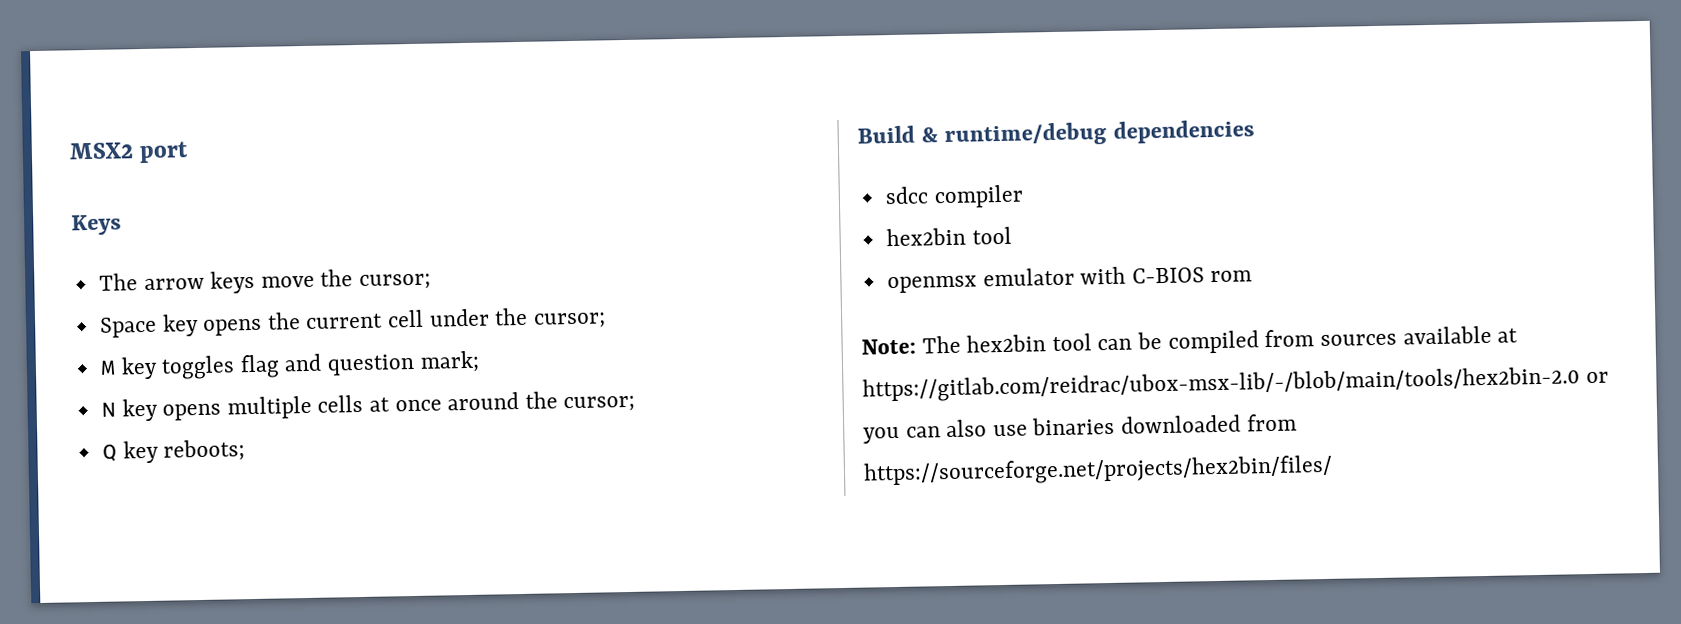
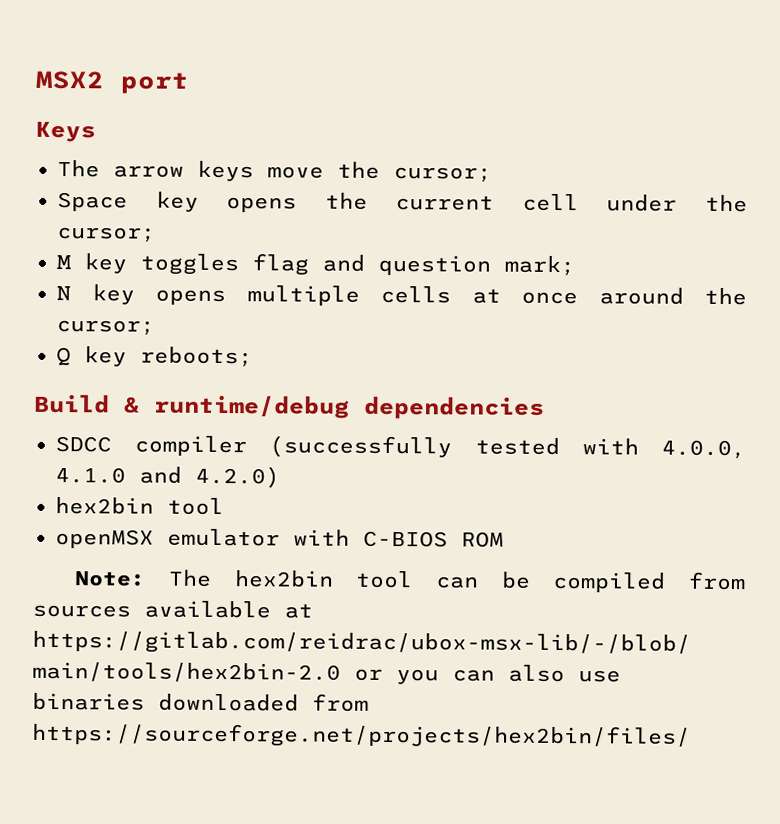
[884,186,928,205] sdcc -> [55,436,112,453] SDCC
(1024, 196) none -> [269,435,746,460] [55,465,280,489] (successfully tested with 4.0.0, 4.1.0 and 4.2.0)
[886,275,977,294] openmsx -> [55,529,154,549] openMSX
[1210,270,1253,283] rom -> [461,531,504,548] ROM

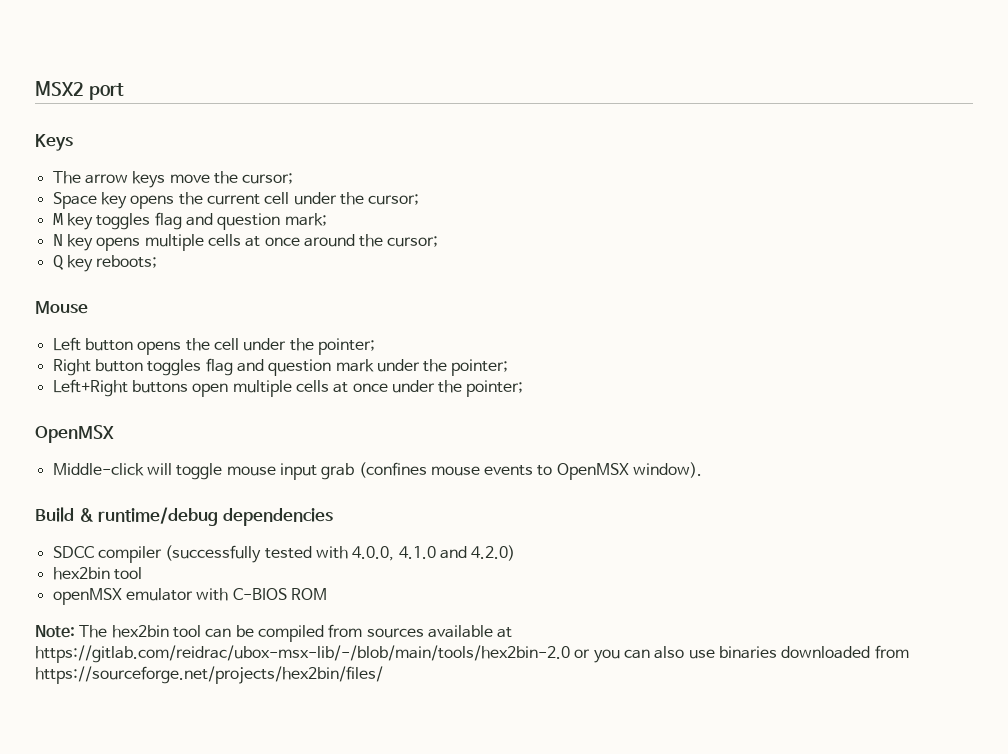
(253, 357) none -> [35,301,88,314] [52,337,375,355] [52,358,509,376] [52,379,524,397] [35,425,114,443] [52,462,703,480] // Mouse // Left button opens the cell under the pointer; // Right button toggles flag and question mark under the pointer; // Left+Right buttons open multiple cells at once under the pointer; // OpenMSX // Middle-click will toggle mouse input grab (confines mouse events to OpenMSX window).

